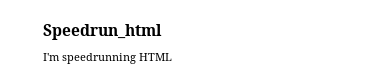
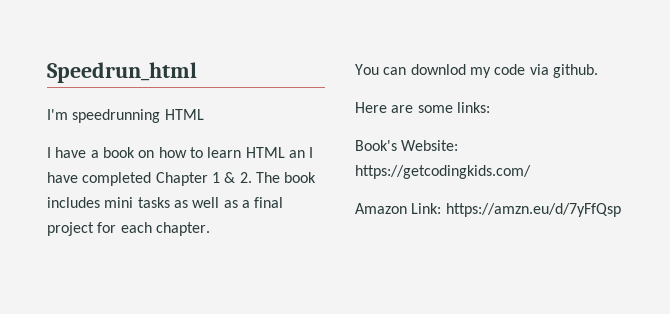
(172, 57) none -> [47,147,314,158] [47,172,317,186] [47,197,284,208] [47,222,210,236] [355,64,598,78] [355,102,490,113] [355,140,459,151] [355,165,531,179] [355,203,621,217] // I have a book on how to learn HTML an I have completed Chapter 1 & 2. The book includes mini tasks as well as a final project for each chapter. // You can downlod my code via github. // Here are some links: // Book's Website: https://getcodingkids.com/ // Amazon Link: https://amzn.eu/d/7yFfQsp

